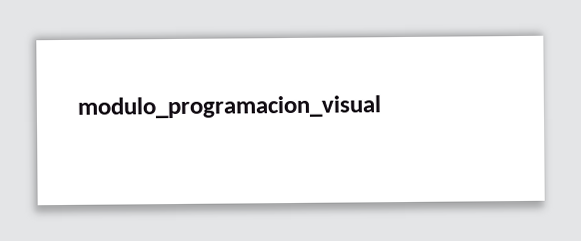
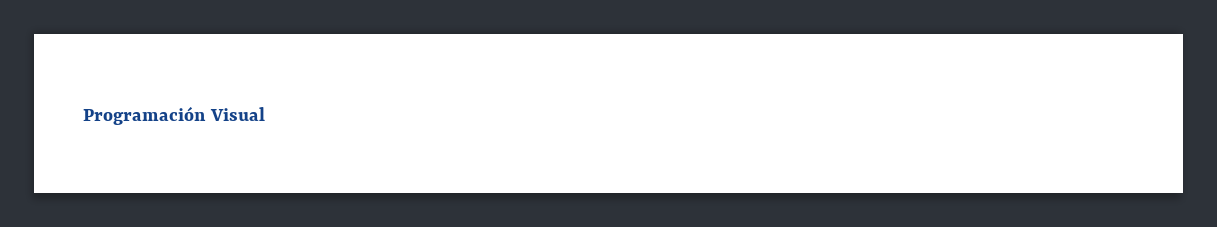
[77,95,381,119] modulo_programacion_visual -> [83,106,265,125] Programación Visual

